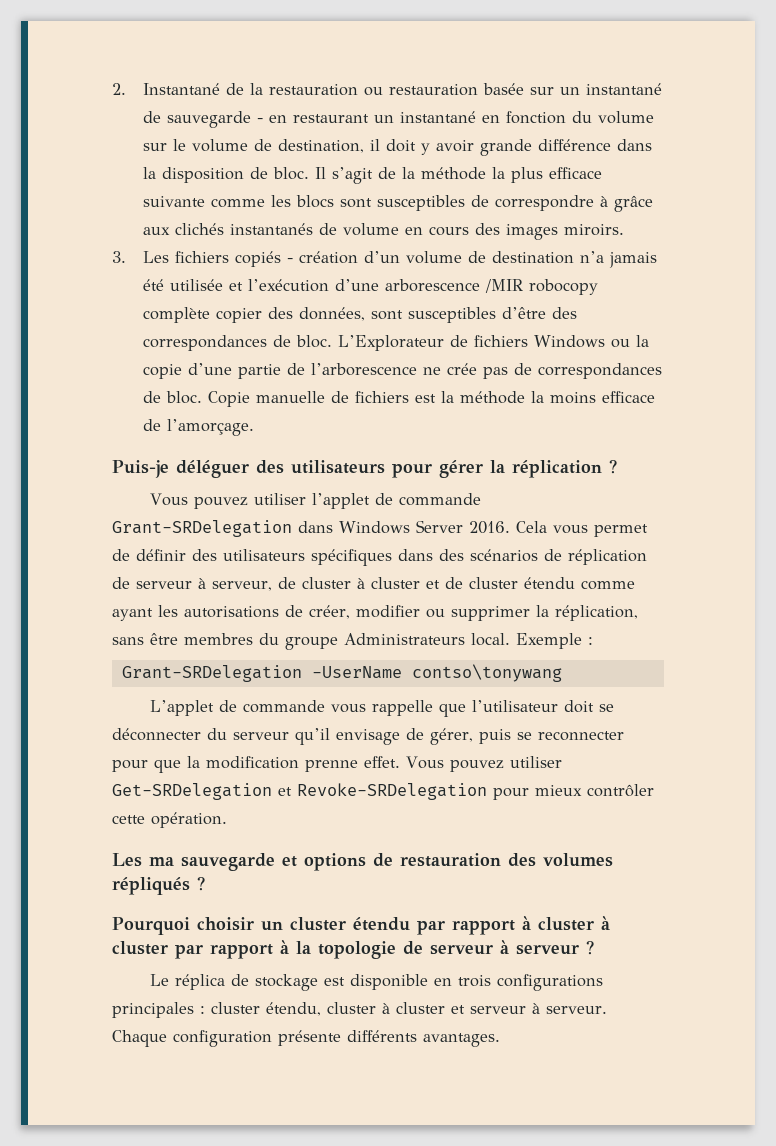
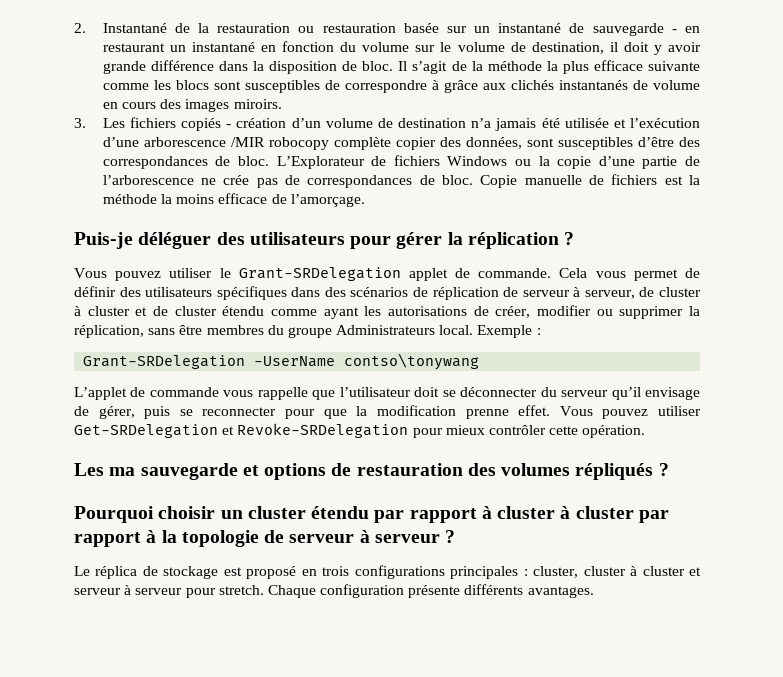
[311,493,481,509] [112,520,510,537] l’applet de commande Grant-SRDelegation dans Windows Server 2016. -> [219,267,552,281] le Grant-SRDelegation applet de commande.
[349,974,428,990] disponible -> [246,566,297,579] proposé
[211,1002,321,1016] cluster étendu, -> [533,566,579,578] cluster,
[546,1006,607,1014] serveur. -> [135,585,264,598] serveur pour stretch.

